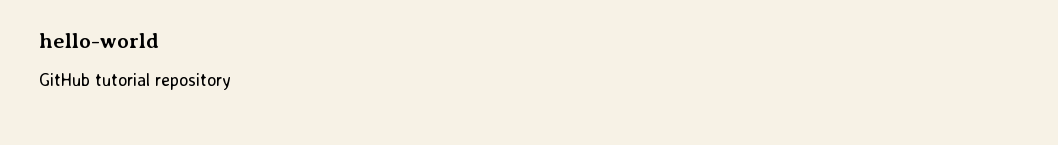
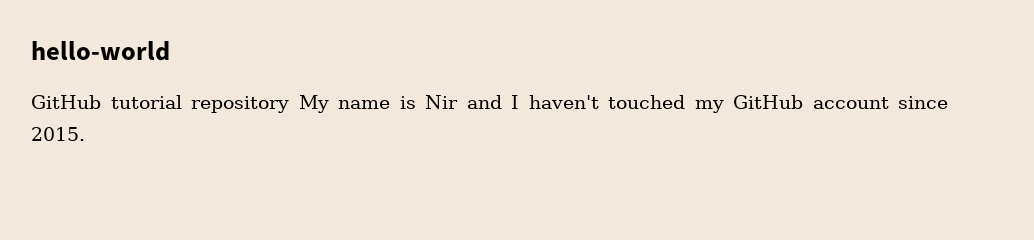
(231, 81) none -> [298,95,948,113] [31,127,85,141] My name is Nir and I haven't touched my GitHub account since 2015.

